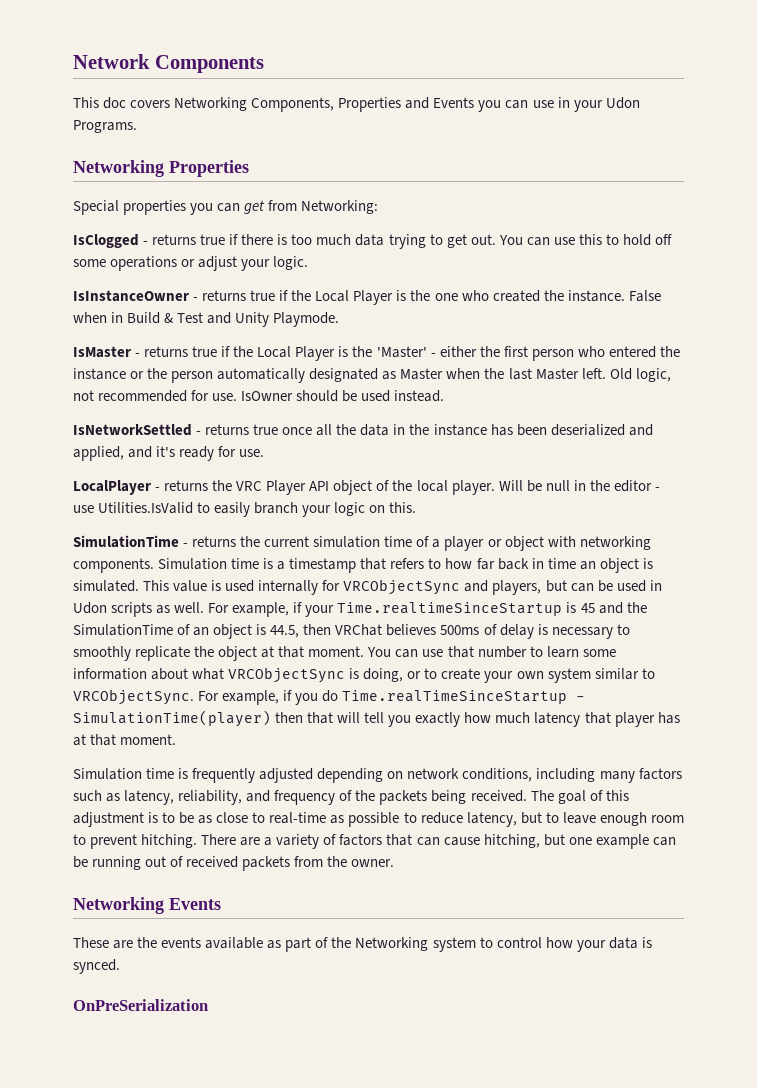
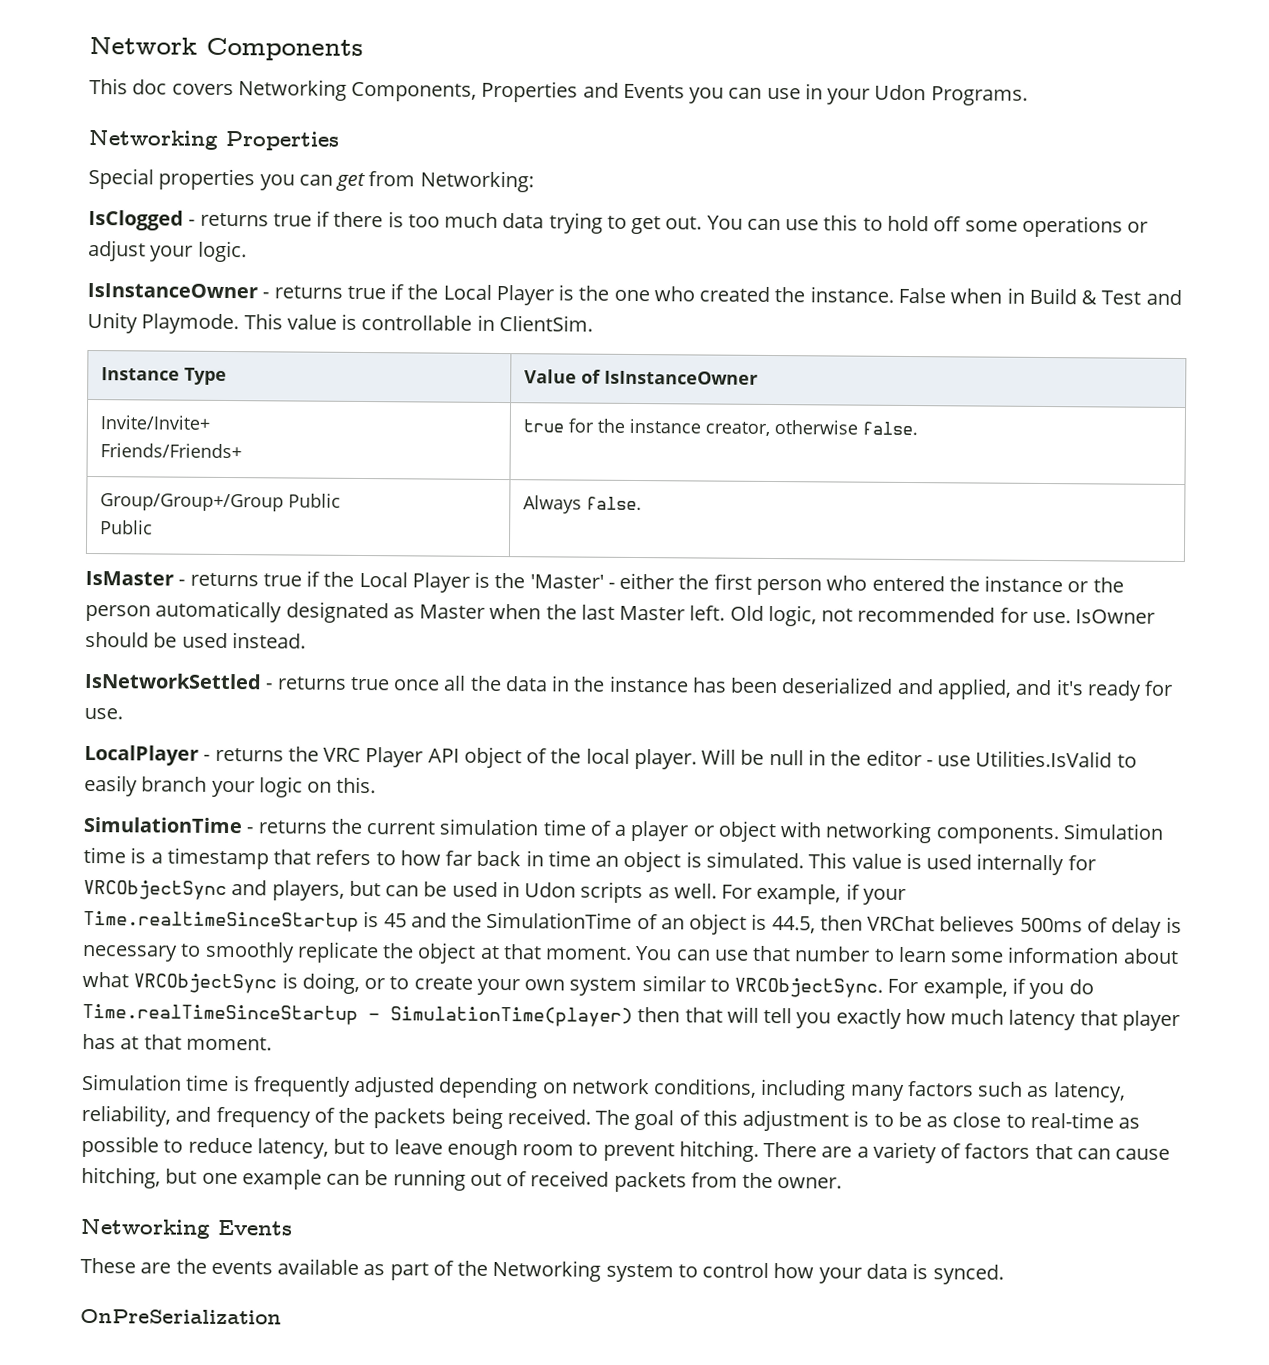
(340, 319) none -> [243,313,593,332] [100,367,227,385] [523,369,758,385] [99,415,210,430] [99,443,242,459] [522,418,918,436] [99,493,341,512] [99,520,153,535] [522,495,642,514] This value is controllable in ClientSim. // Instance Type | Value of IsInstanceOwner // Invite/Invite+ // Friends/Friends+ | true for the instance creator, otherwise false. // Group/Group+/Group Public // Public | Always false.

